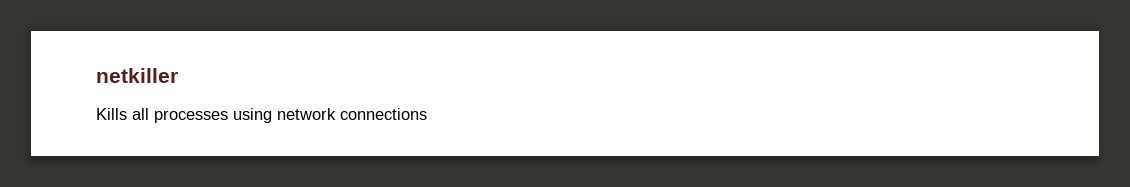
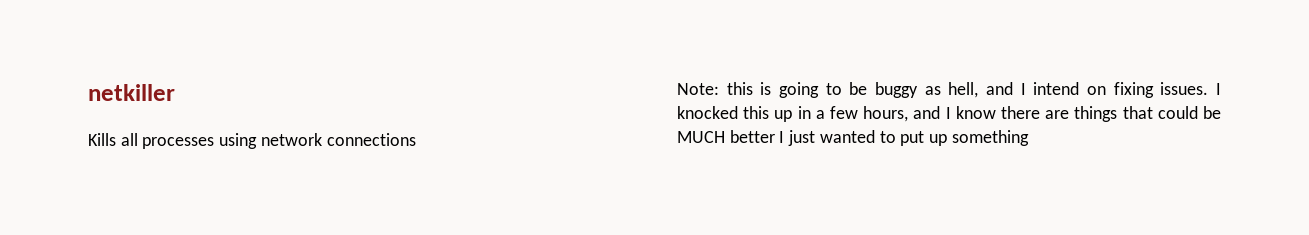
(427, 114) none -> [677,82,1221,98] [677,106,1221,122] [677,130,1029,146] // Note: this is going to be buggy as hell, and I intend on fixing issues. I knocked this up in a few hours, and I know there are things that could be MUCH better I just wanted to put up something

